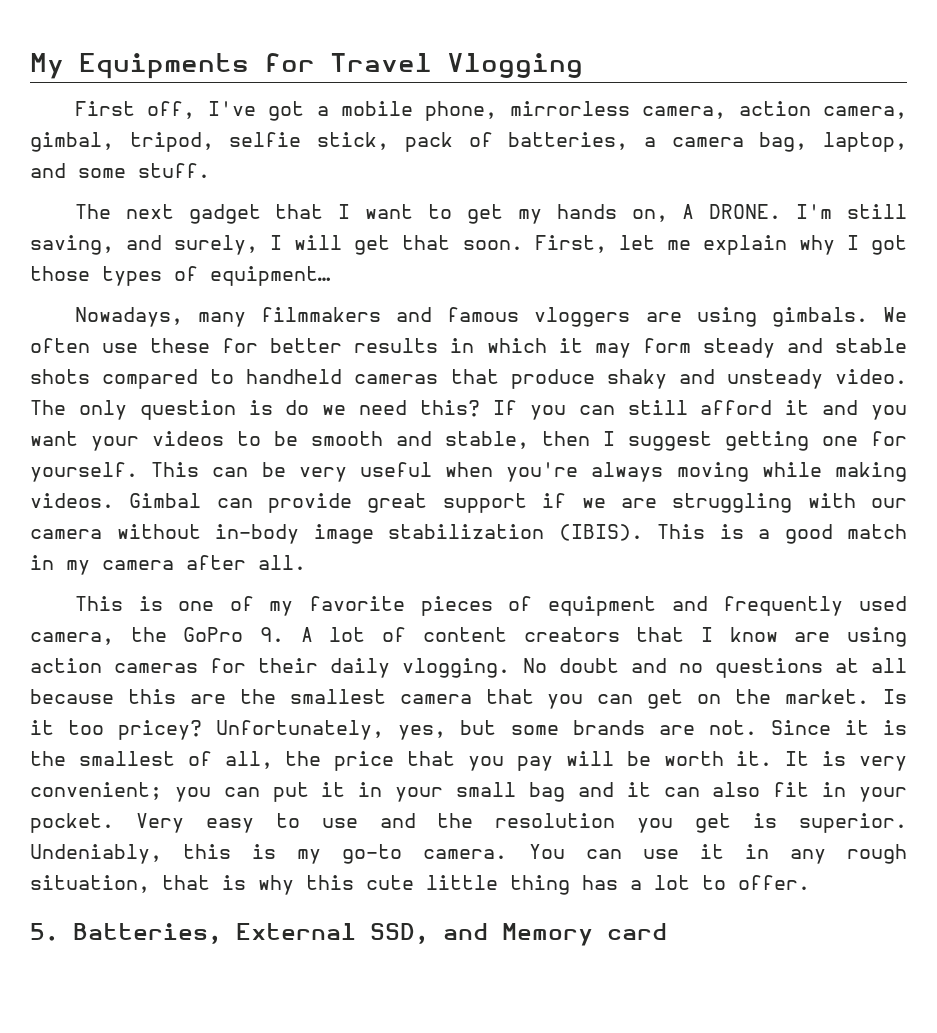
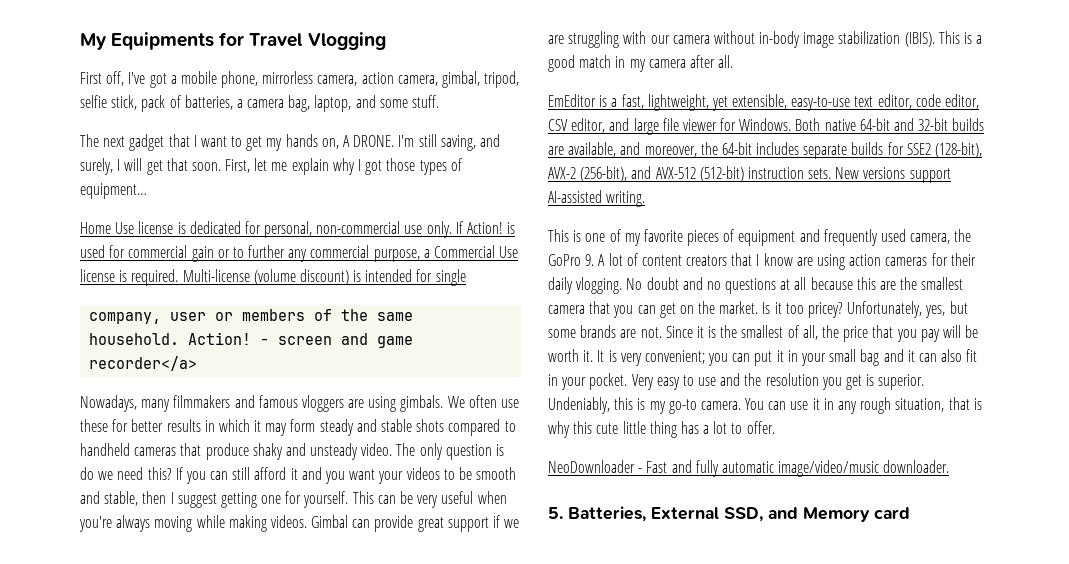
(331, 276) none -> [80,221,516,238] [80,245,519,262] [80,269,466,286] [89,309,414,324] [89,332,414,348] [89,356,198,371] // Home Use license is dedicated for personal, non-commercial use only. If Action! is used for commercial gain or to further any commercial purpose, a Commercial Use license is required. Multi-license (volume discount) is intended for single // company, user or members of the same household. Action! - screen and game recorder</a>
(306, 562) none -> [548,94,980,111] [548,118,985,135] [548,142,983,159] [548,166,951,183] [548,190,646,207] // EmEditor is a fast, lightweight, yet extensible, easy-to-use text editor, code editor, CSV editor, and large file viewer for Windows. Both native 64-bit and 32-bit builds are available, and moreover, the 64-bit includes separate builds for SSE2 (128-bit), AVX-2 (256-bit), and AVX-512 (512-bit) instruction sets. New versions support AI-assisted writing.
(810, 882) none -> [548,460,950,477] // NeoDownloader - Fast and fully automatic image/video/music downloader.

